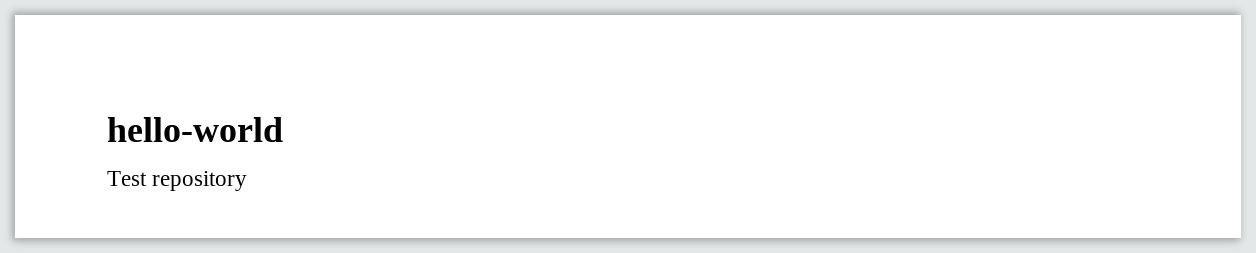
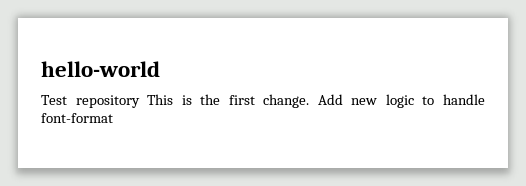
(248, 181) none -> [147,94,486,108] [41,113,113,123] This is the first change. Add new logic to handle font-format

